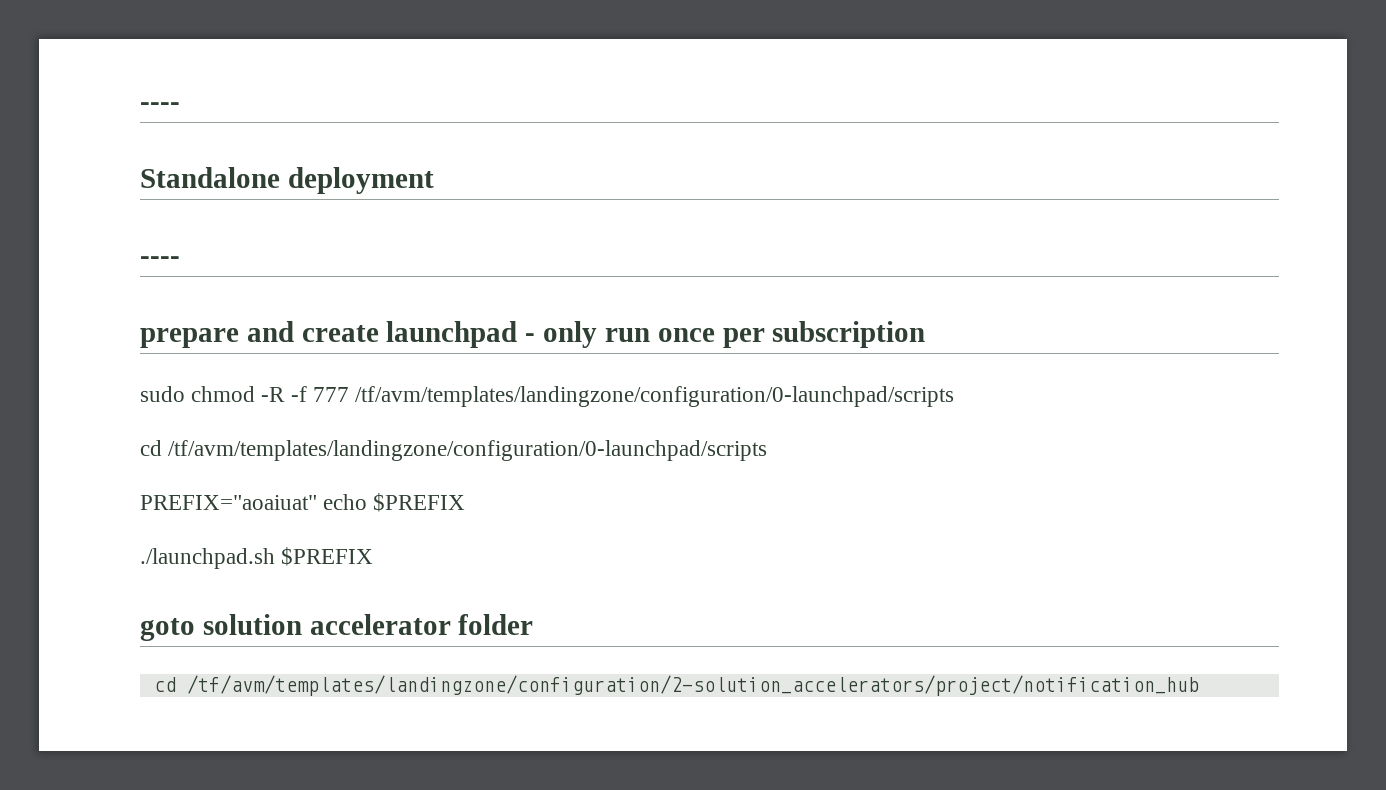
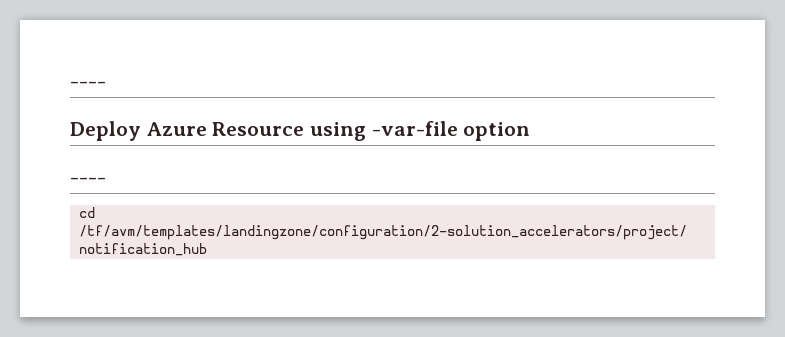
[140,102,180,111] [140,167,434,194] [140,256,180,265] [140,321,926,348] [140,386,955,407] [140,440,768,461] [140,493,466,512] [140,547,374,569] [140,614,534,641] ---- // Standalone deployment // ---- // prepare and create launchpad - only run once per subscription // sudo chmod -R -f 777 /tf/avm/templates/landingzone/configuration/0-launchpad/scripts // cd /tf/avm/templates/landingzone/configuration/0-launchpad/scripts // PREFIX="aoaiuat" echo $PREFIX // ./launchpad.sh $PREFIX // goto solution accelerator folder -> [70,81,106,88] [70,121,531,141] [70,177,106,184] ---- // Deploy Azure Resource using -var-file option // ----

